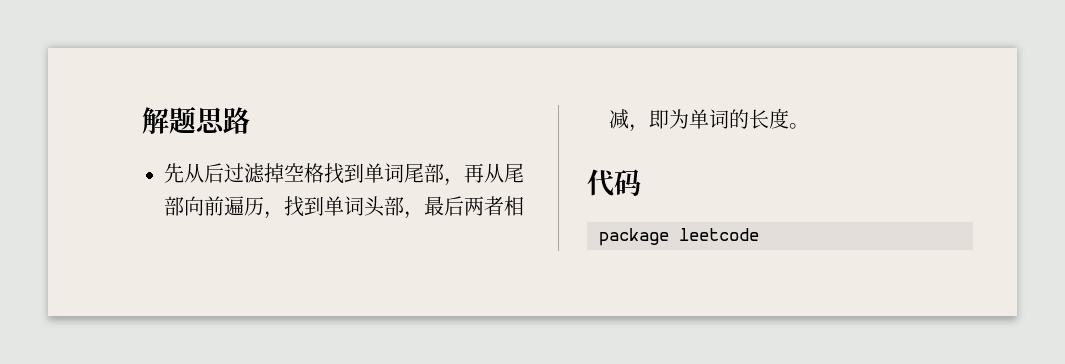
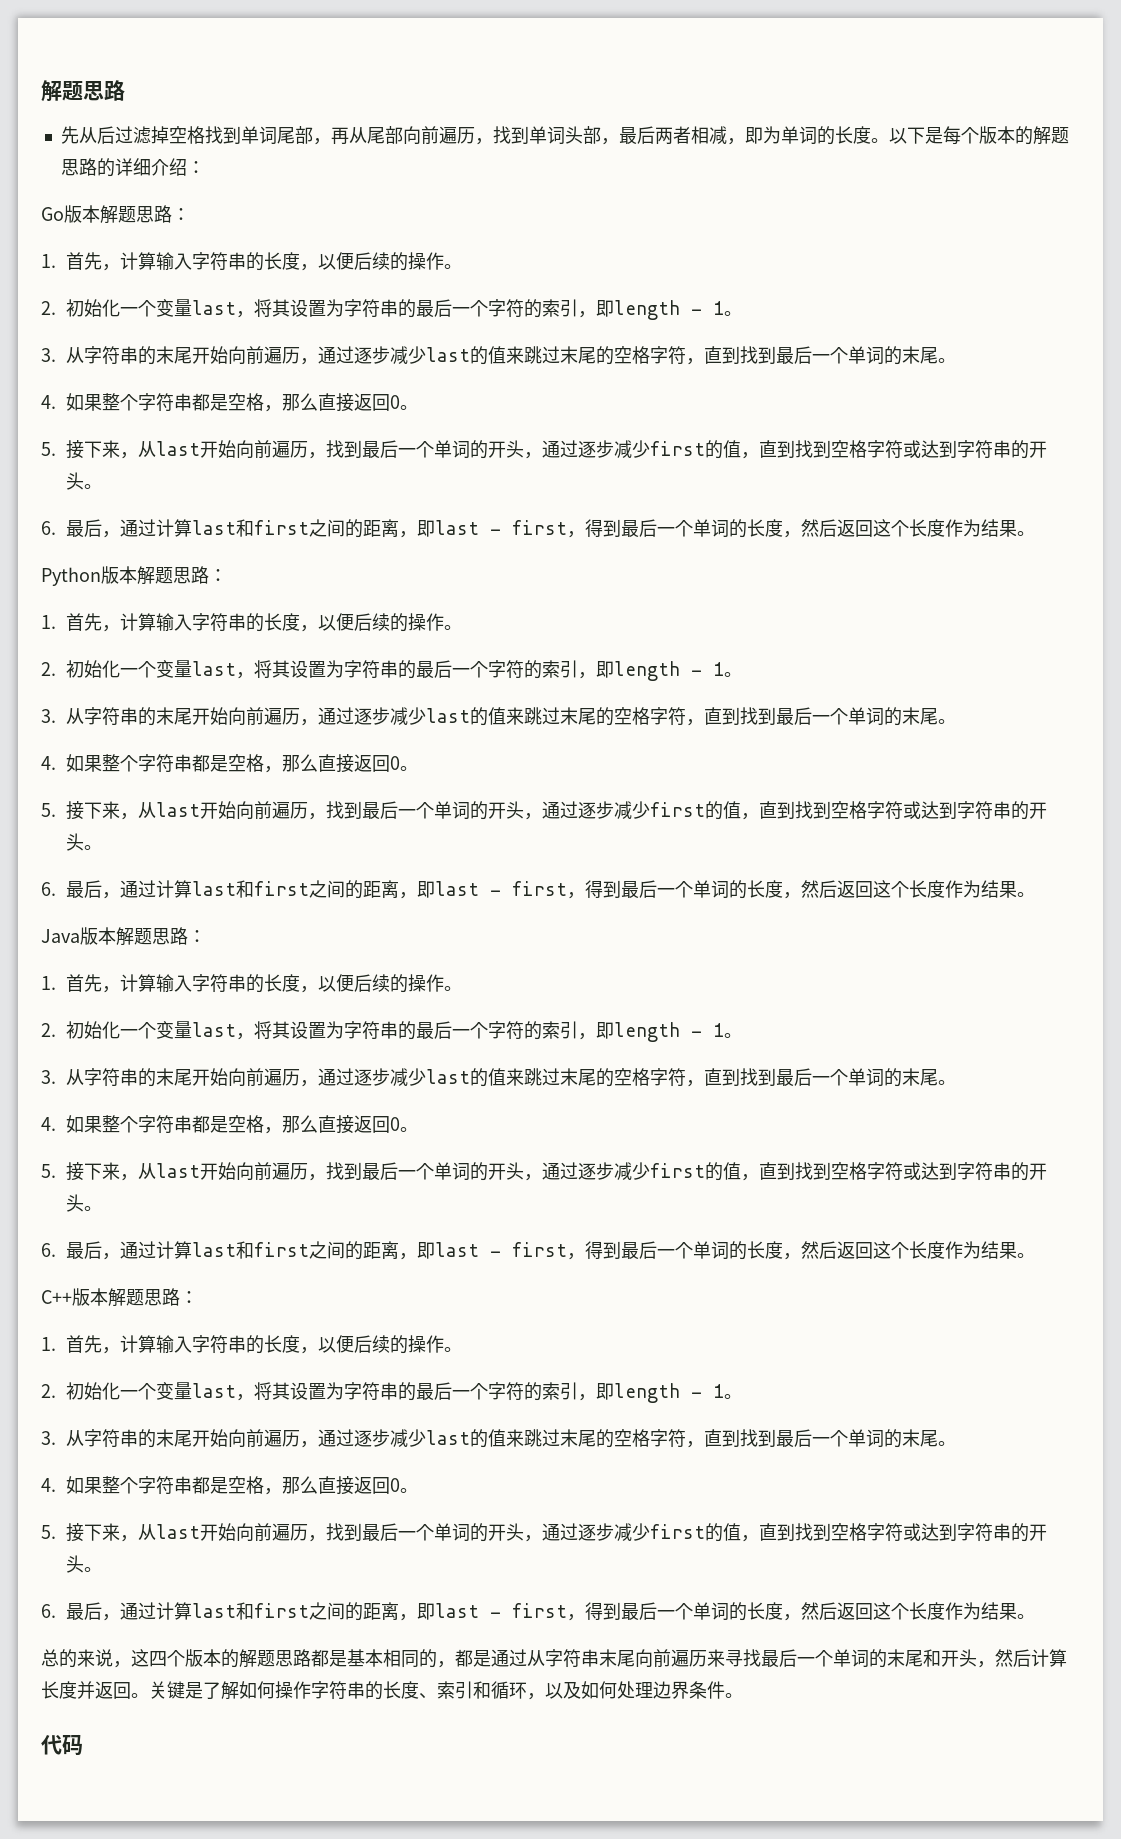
(809, 126) none -> [888,126,1069,145] [60,158,205,177] [41,205,190,224] [41,252,463,271] [41,299,743,320] [41,346,957,365] [41,393,419,412] [41,440,1048,459] [66,472,103,490] [41,519,1036,538] [41,566,227,586] [41,613,463,632] [41,660,743,681] [41,707,957,726] [41,754,419,773] [41,801,1048,820] [66,833,103,851] [41,880,1036,899] [41,927,206,946] [41,974,463,993] [41,1021,743,1042] [41,1068,957,1087] [41,1115,419,1134] [41,1162,1048,1181] [66,1194,103,1212] [41,1241,1036,1260] [41,1288,198,1307] [41,1335,463,1354] [41,1382,743,1403] [41,1429,957,1448] [41,1476,419,1495] [41,1523,1048,1542] [66,1555,103,1573] [41,1602,1036,1621] [41,1649,1067,1668] [41,1681,743,1700] 以下是每个版本的解题思路的详细介绍： // Go版本解题思路： // 1.首先，计算输入字符串的长度，以便后续的操作。 // 2.初始化一个变量last，将其设置为字符串的最后一个字符的索引，即length - 1。 // 3.从字符串的末尾开始向前遍历，通过逐步减少last的值来跳过末尾的空格字符，直到找到最后一个单词的末尾。 // 4.如果整个字符串都是空格，那么直接返回0。 // 5.接下来，从last开始向前遍历，找到最后一个单词的开头，通过逐步减少first的值，直到找到空格字符或达到字符串的开头。 // 6.最后，通过计算last和first之间的距离，即last - first，得到最后一个单词的长度，然后返回这个长度作为结果。 // Python版本解题思路： // 1.首先，计算输入字符串的长度，以便后续的操作。 // 2.初始化一个变量last，将其设置为字符串的最后一个字符的索引，即length - 1。 // 3.从字符串的末尾开始向前遍历，通过逐步减少last的值来跳过末尾的空格字符，直到找到最后一个单词的末尾。 // 4.如果整个字符串都是空格，那么直接返回0。 // 5.接下来，从last开始向前遍历，找到最后一个单词的开头，通过逐步减少first的值，直到找到空格字符或达到字符串的开头。 // 6.最后，通过计算last和first之间的距离，即last - first，得到最后一个单词的长度，然后返回这个长度作为结果。 // Java版本解题思路： // 1.首先，计算输入字符串的长度，以便后续的操作。 // 2.初始化一个变量last，将其设置为字符串的最后一个字符的索引，即length - 1。 // 3.从字符串的末尾开始向前遍历，通过逐步减少last的值来跳过末尾的空格字符，直到找到最后一个单词的末尾。 // 4.如果整个字符串都是空格，那么直接返回0。 // 5.接下来，从last开始向前遍历，找到最后一个单词的开头，通过逐步减少first的值，直到找到空格字符或达到字符串的开头。 // 6.最后，通过计算last和first之间的距离，即last - first，得到最后一个单词的长度，然后返回这个长度作为结果。 // C++版本解题思路： // 1.首先，计算输入字符串的长度，以便后续的操作。 // 2.初始化一个变量last，将其设置为字符串的最后一个字符的索引，即length - 1。 // 3.从字符串的末尾开始向前遍历，通过逐步减少last的值来跳过末尾的空格字符，直到找到最后一个单词的末尾。 // 4.如果整个字符串都是空格，那么直接返回0。 // 5.接下来，从last开始向前遍历，找到最后一个单词的开头，通过逐步减少first的值，直到找到空格字符或达到字符串的开头。 // 6.最后，通过计算last和first之间的距离，即last - first，得到最后一个单词的长度，然后返回这个长度作为结果。 // 总的来说，这四个版本的解题思路都是基本相同的，都是通过从字符串末尾向前遍历来寻找最后一个单词的末尾和开头，然后计算长度并返回。关键是了解如何操作字符串的长度、索引和循环，以及如何处理边界条件。
[599,228,759,246] // package leetcode -> (83, 1745) none

